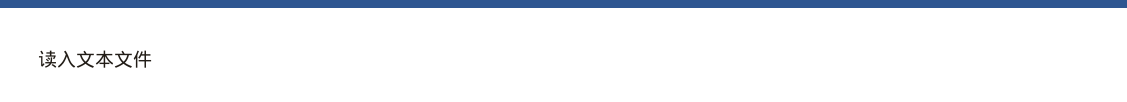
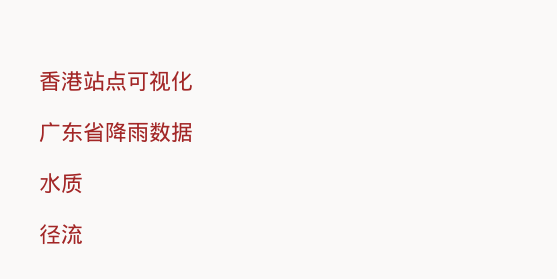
[38,50,152,68] 读入文本文件 -> [39,71,193,92] [39,122,193,143] [39,173,83,194] [39,224,83,245] 香港站点可视化 // 广东省降雨数据 // 水质 // 径流

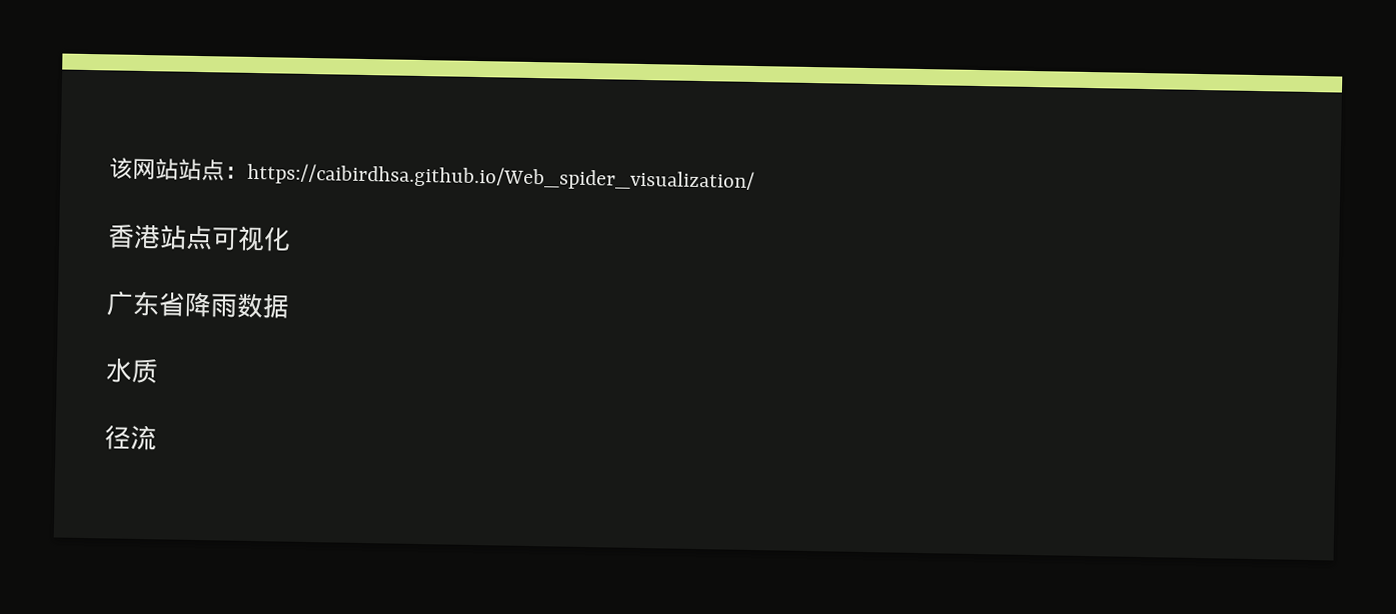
(39, 81) none -> [109,157,755,192] 该网站站点：https://caibirdhsa.github.io/Web_spider_visualization/ //

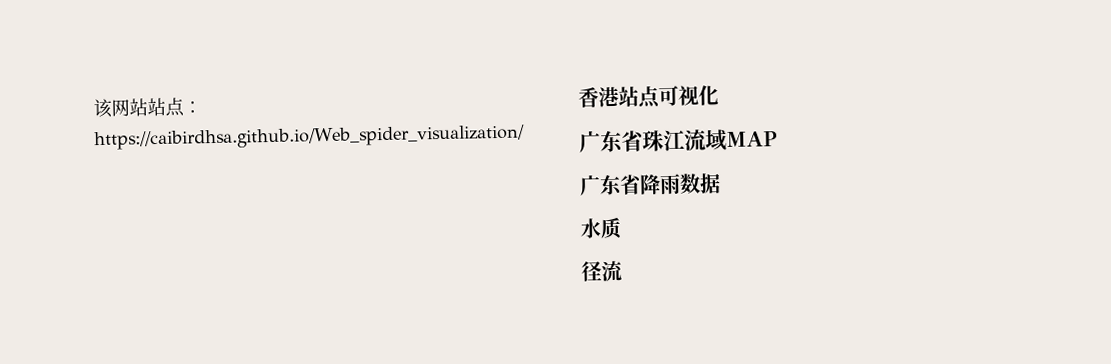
(291, 239) none -> [579,128,778,153] // 广东省珠江流域MAP

